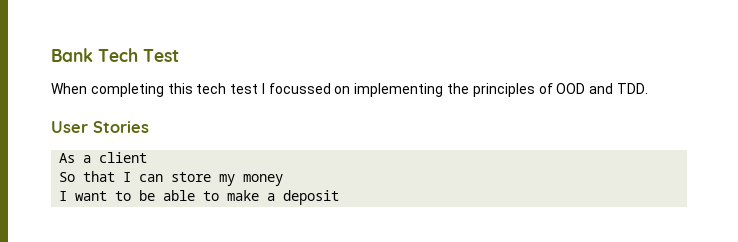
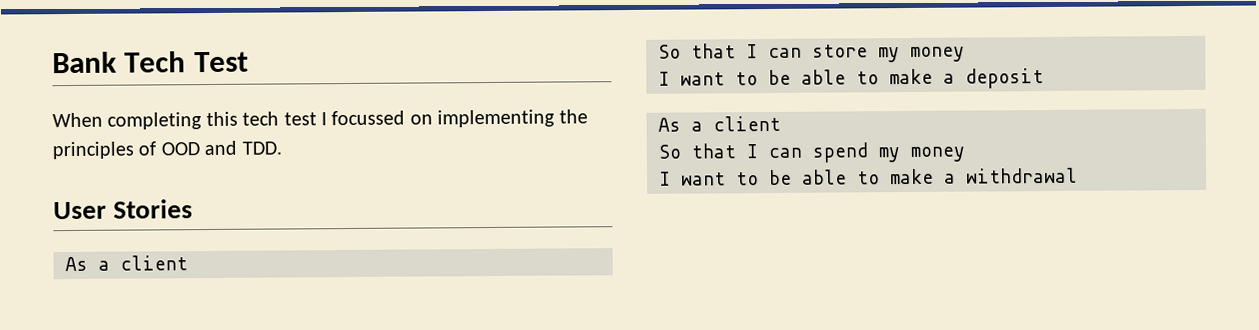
(340, 197) none -> [658,115,781,132] [658,142,965,163] [659,167,1078,186] // As a client // So that I can spend my money // I want to be able to make a withdrawal

